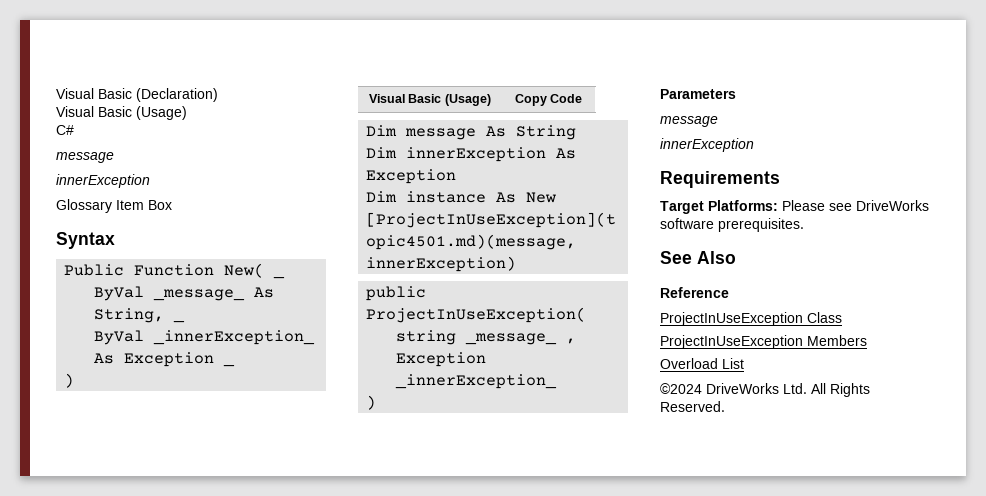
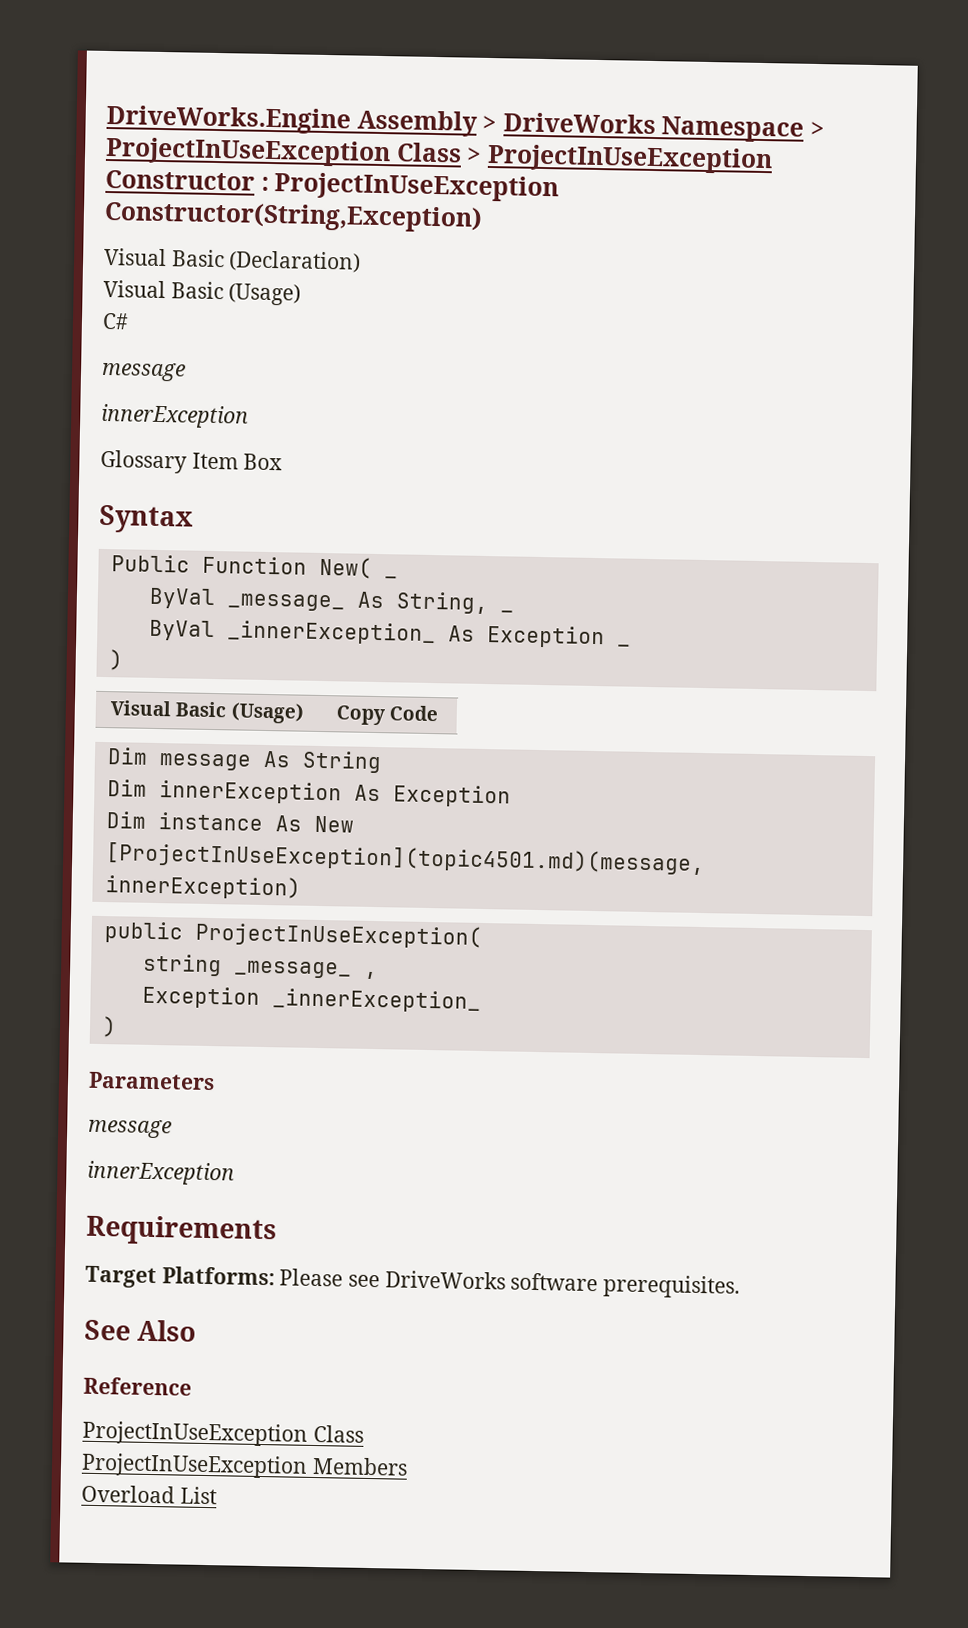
(56, 93) none -> [106,104,826,143] [105,136,773,175] [105,169,560,203] [104,200,483,233] DriveWorks.Engine Assembly > DriveWorks Namespace > ProjectInUseException Class > ProjectInUseException Constructor : ProjectInUseException Constructor(String,Exception) //
[660,383,870,397] [660,401,725,412] // ©2024 DriveWorks Ltd. All Rights Reserved. -> (217, 1495) none

